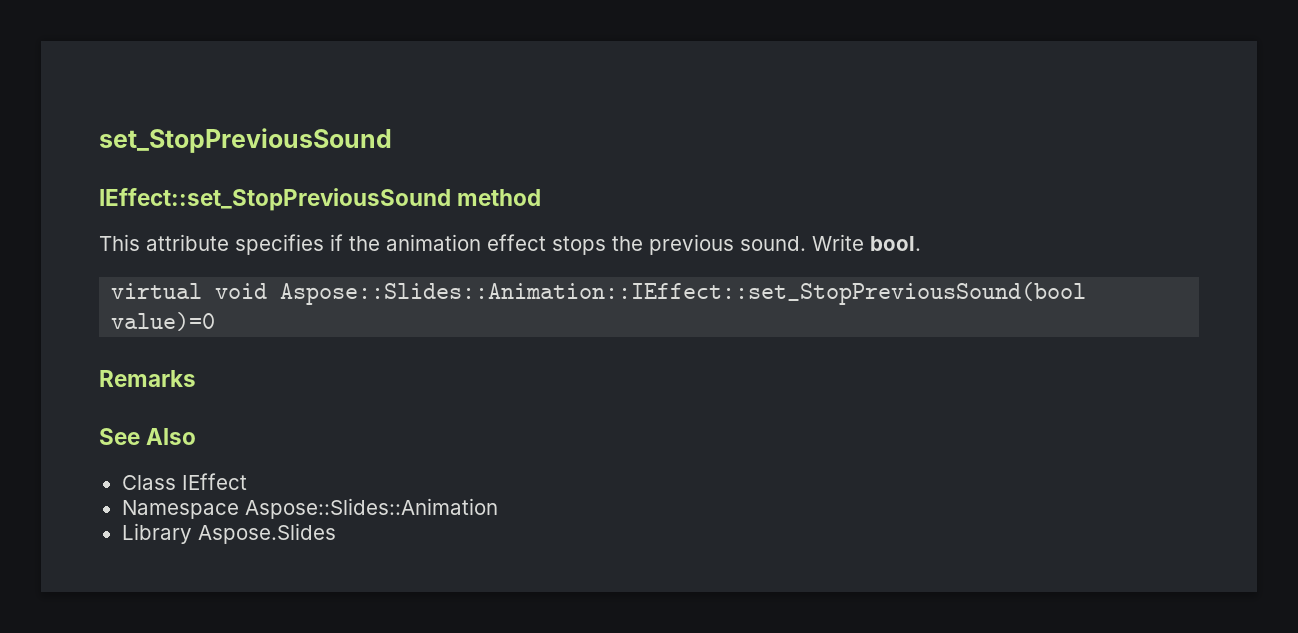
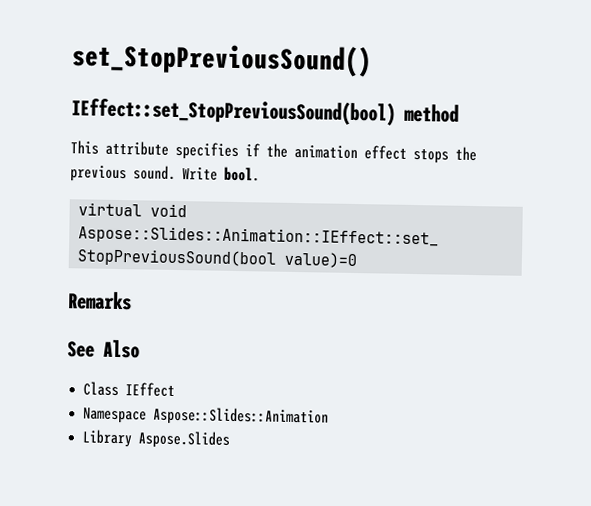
[99,128,392,153] [99,188,451,211] set_StopPreviousSound // IEffect::set_StopPreviousSound -> [72,42,372,78] [71,97,396,126] set_StopPreviousSound() // IEffect::set_StopPreviousSound(bool)

